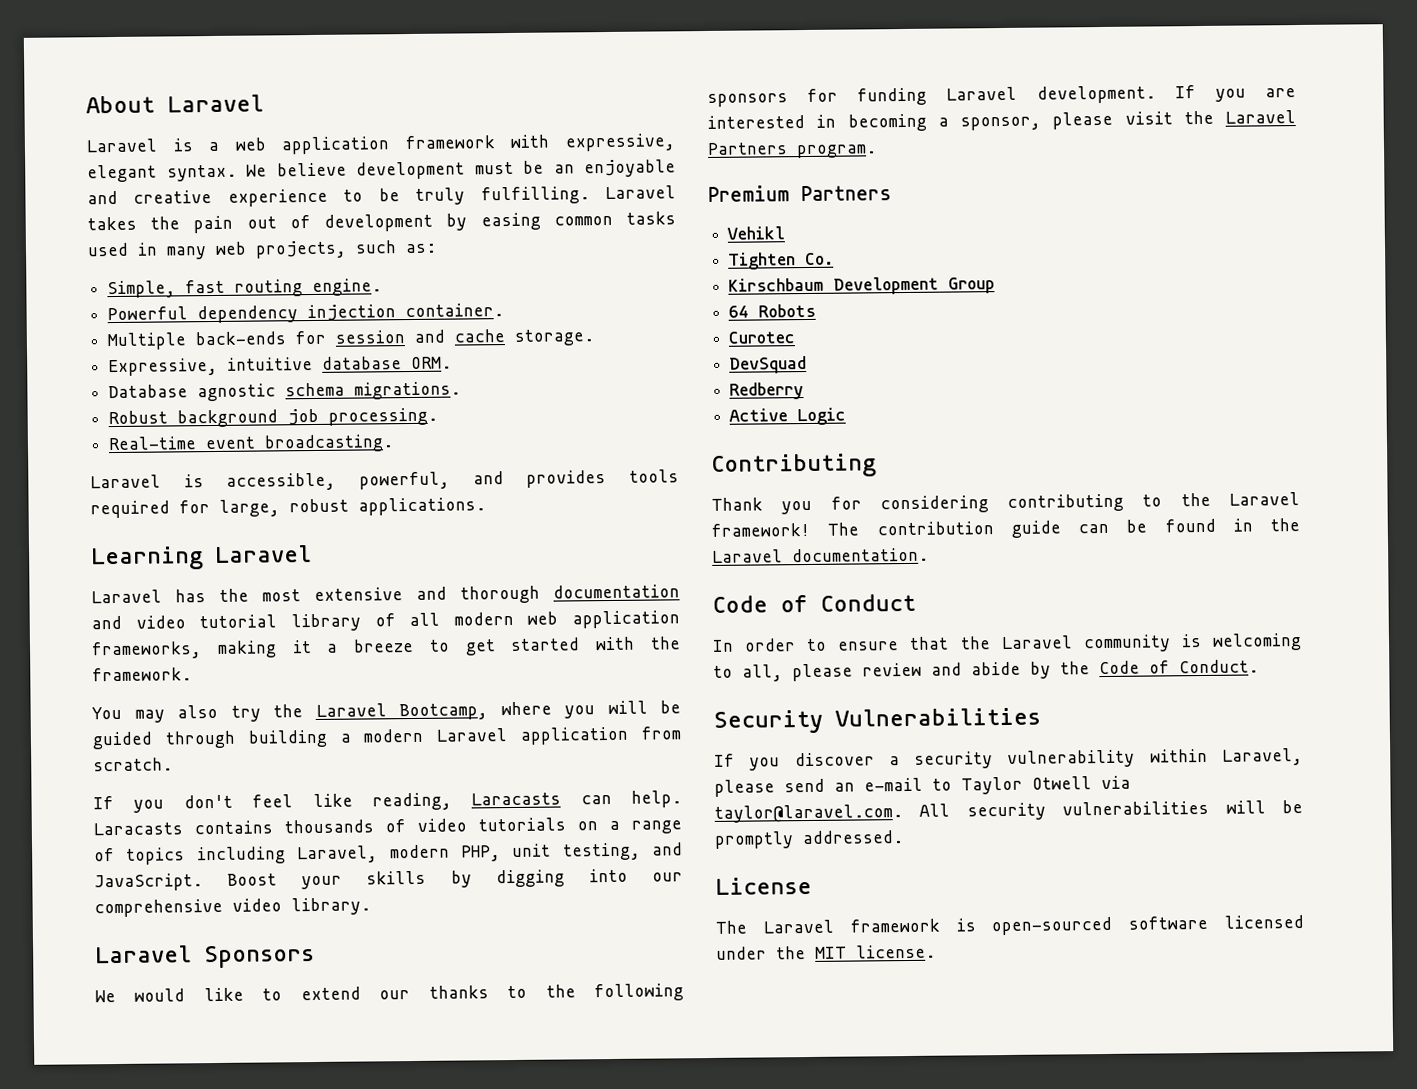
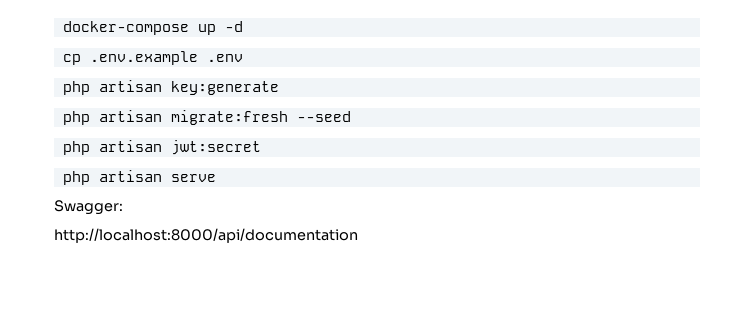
[86,94,264,114] [86,133,676,155] [87,159,676,183] [87,185,676,207] [87,211,676,234] [87,240,437,260] [107,278,383,299] [107,303,505,324] [107,329,595,351] [108,356,453,377] [108,381,462,402] [108,407,439,428] [108,434,395,453] [90,469,679,491] [90,497,486,519] [90,545,312,571] [91,584,680,604] [91,610,680,632] [91,636,681,660] [92,667,192,682] [91,700,681,723] [92,726,681,750] [93,757,173,772] [93,790,682,813] [93,817,682,836] [94,842,683,865] [94,868,683,892] [94,897,371,918] [95,945,315,969] [95,983,684,1003] [707,85,1296,107] [707,110,1296,132] [707,142,877,159] [708,185,892,202] [727,226,786,240] [728,252,835,270] [728,276,996,295] [728,303,817,318] [728,331,796,344] [729,355,808,374] [729,382,805,400] [729,407,847,426] [711,453,877,478] [711,492,1300,515] [711,518,1300,538] [712,547,929,563] [712,593,916,613] [712,633,1302,653] [713,659,1259,682] [713,707,1041,734] [714,748,1303,771] [714,775,1131,797] [714,799,1303,823] [714,830,904,849] [715,876,812,895] [715,914,1304,936] [716,944,936,960] About Laravel // Laravel is a web application framework with expressive, elegant syntax. We believe development must be an enjoyable and creative experience to be truly fulfilling. Laravel takes the pain out of development by easing common tasks used in many web projects, such as: // Simple, fast routing engine. // Powerful dependency injection container. // Multiple back-ends for session and cache storage. // Expressive, intuitive database ORM. // Database agnostic schema migrations. // Robust background job processing. // Real-time event broadcasting. // Laravel is accessible, powerful, and provides tools required for large, robust applications. // Learning Laravel // Laravel has the most extensive and thorough documentation and video tutorial library of all modern web application frameworks, making it a breeze to get started with the framework. // You may also try the Laravel Bootcamp, where you will be guided through building a modern Laravel application from scratch. // If you don't feel like reading, Laracasts can help. Laracasts contains thousands of video tutorials on a range of topics including Laravel, modern PHP, unit testing, and JavaScript. Boost your skills by digging into our comprehensive video library. // Laravel Sponsors // We would like to extend our thanks to the following sponsors for funding Laravel development. If you are interested in becoming a sponsor, please visit the Laravel Partners program. // Premium Partners // Vehikl // Tighten Co. // Kirschbaum Development Group // 64 Robots // Curotec // DevSquad // Redberry // Active Logic // Contributing // Thank you for considering contributing to the Laravel framework! The contribution guide can be found in the Laravel documentation. // Code of Conduct // In order to ensure that the Laravel community is welcoming to all, please review and abide by the Code of Conduct. // Security Vulnerabilities // If you discover a security vulnerability within Laravel, please send an e-mail to Taylor Otwell via taylor@laravel.com. All security vulnerabilities will be promptly addressed. // License // The Laravel framework is open-sourced software licensed under the MIT license. -> [62,21,243,35] [62,51,243,65] [62,80,279,95] [62,110,351,125] [62,140,261,155] [62,170,216,185] [54,200,123,215] [54,228,358,243] docker-compose up -d // cp .env.example .env // php artisan key:generate // php artisan migrate:fresh --seed // php artisan jwt:secret // php artisan serve // Swagger: // http://localhost:8000/api/documentation

